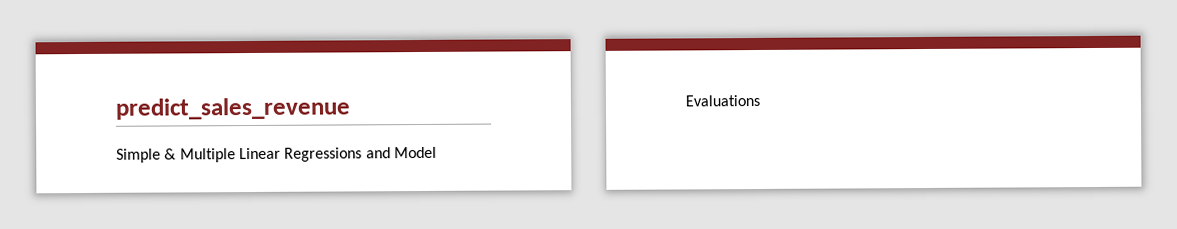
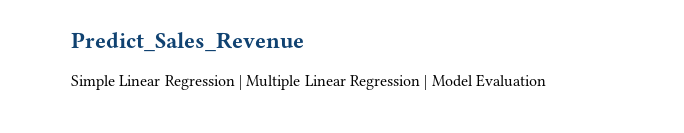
[115,97,351,120] predict_sales_revenue -> [71,32,304,52] Predict_Sales_Revenue
[164,146,437,163] [685,94,760,107] & Multiple Linear Regressions and Model Evaluations -> [119,74,546,90] Linear Regression | Multiple Linear Regression | Model Evaluation

